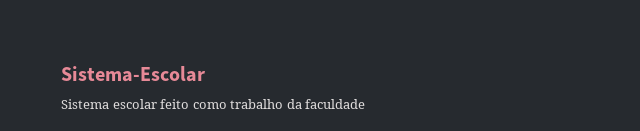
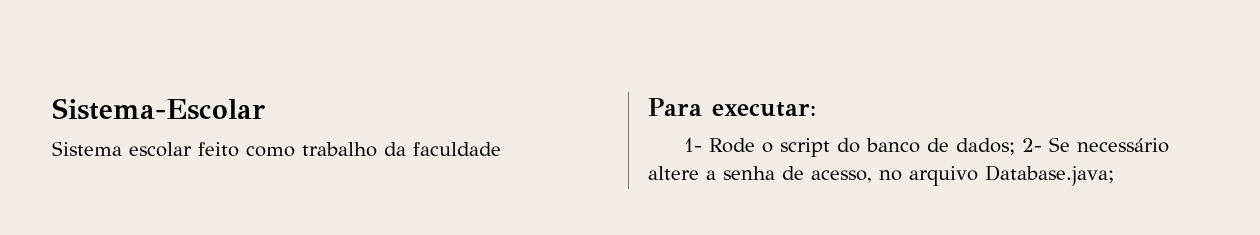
(366, 104) none -> [648,98,816,117] [683,137,1169,157] [648,165,1114,186] // Para executar: // 1- Rode o script do banco de dados; 2- Se necessário altere a senha de acesso, no arquivo Database.java;

